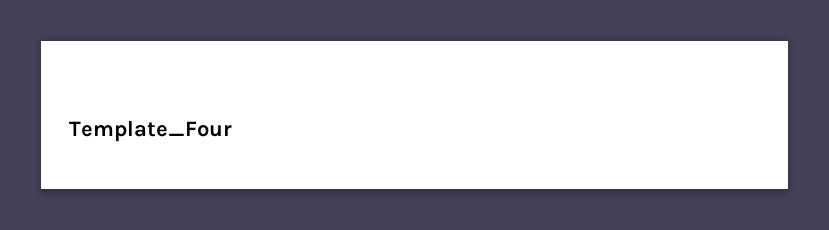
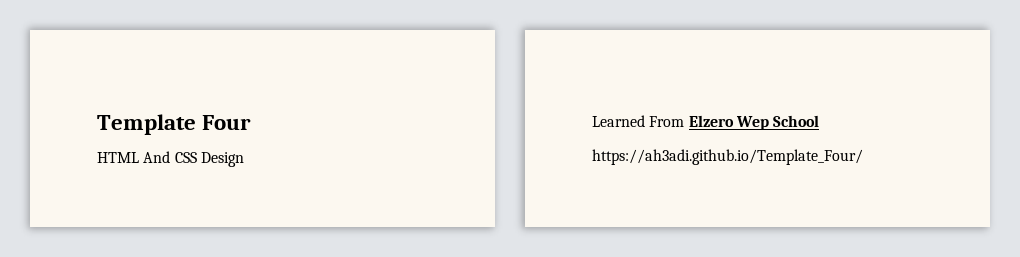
[69,120,232,142] Template_Four -> [97,114,252,135] [97,151,244,167] [592,115,820,130] [592,149,863,165] Template Four // HTML And CSS Design // Learned From Elzero Wep School // https://ah3adi.github.io/Template_Four/

